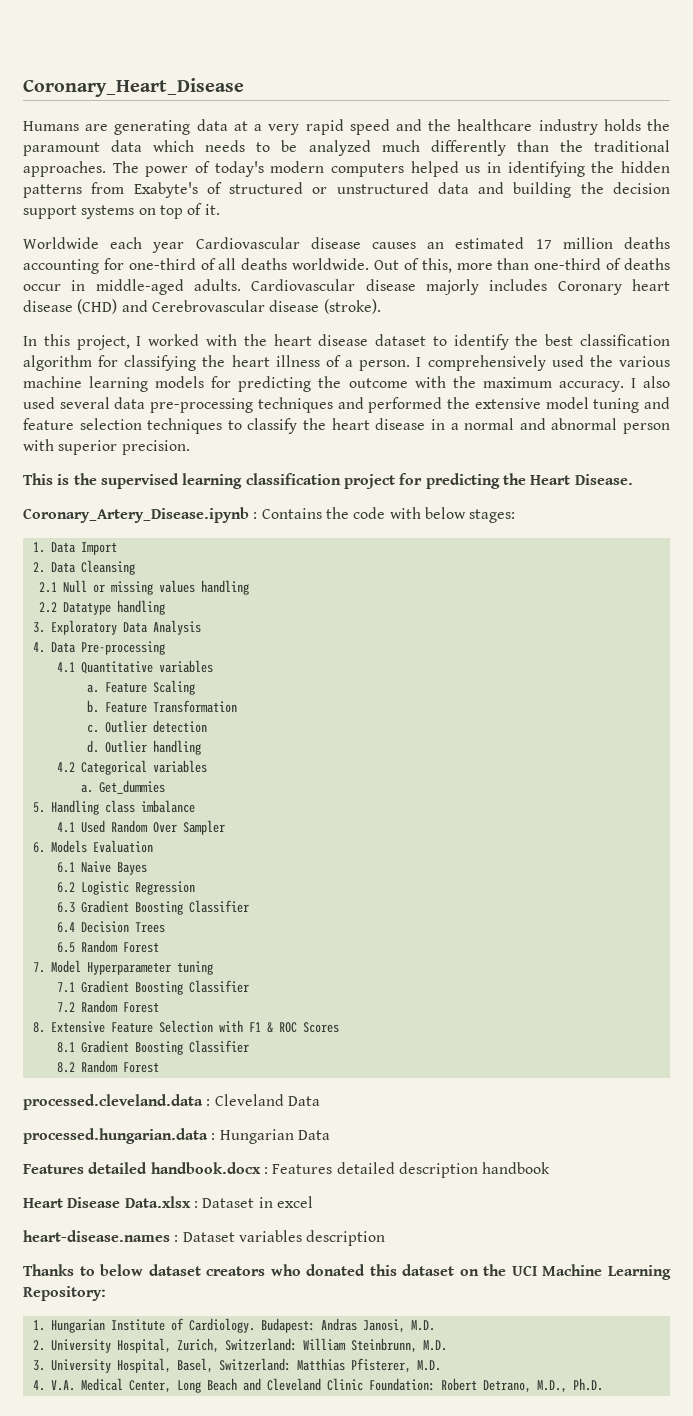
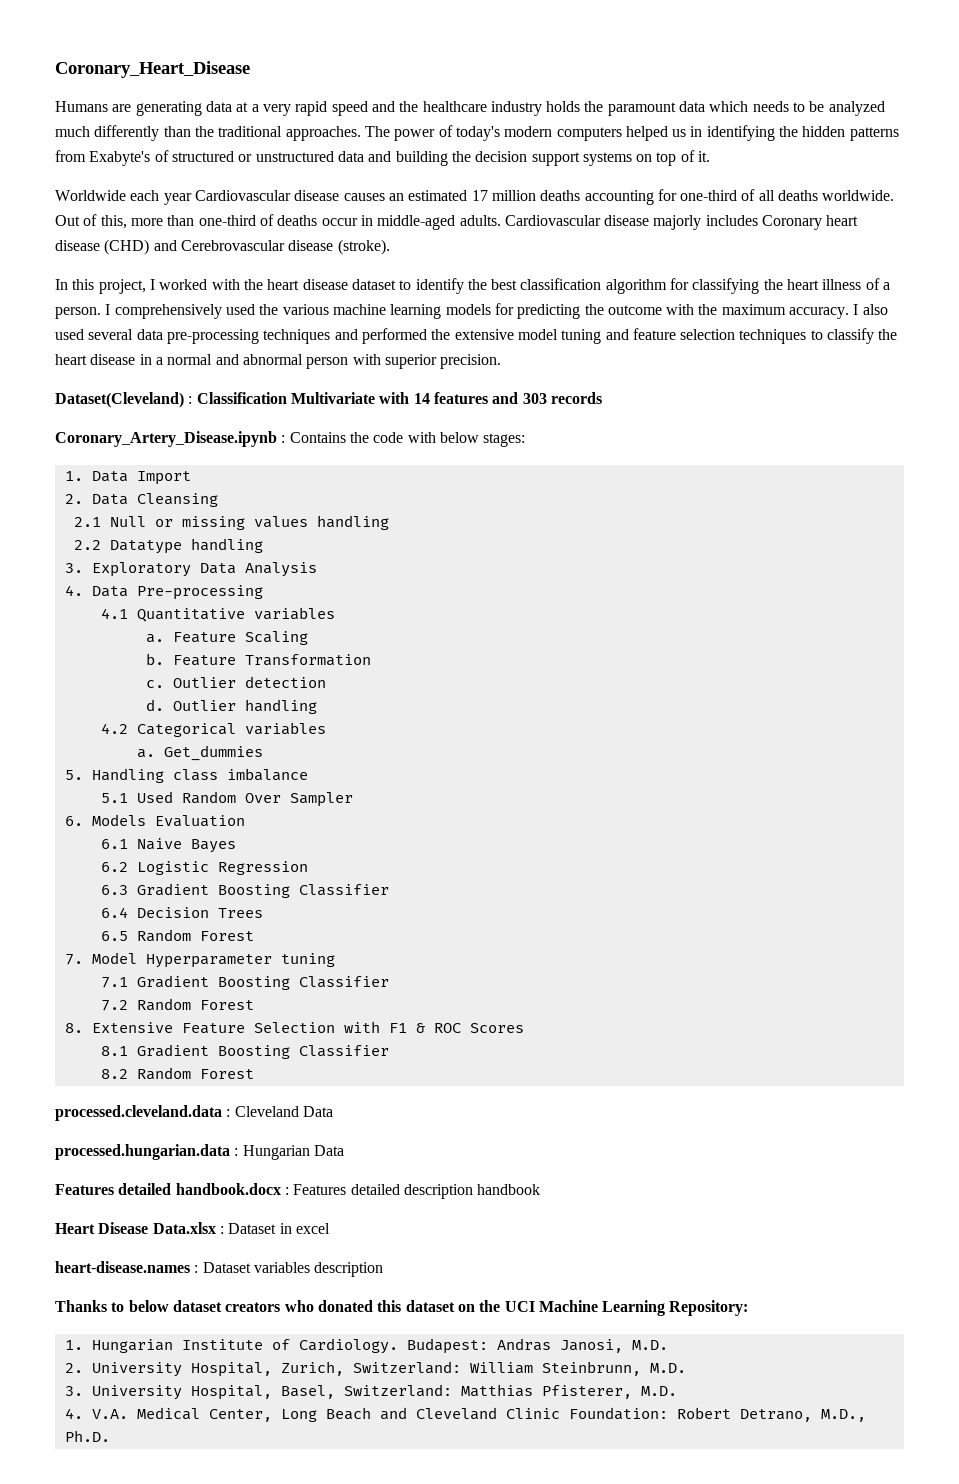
[23,473,633,489] This is the supervised learning classification project for predicting the Heart Disease. -> [55,392,602,408] Dataset(Cleveland) : Classification Multivariate with 14 features and 303 records
[56,822,75,833] 4.1 -> [100,793,128,803] 5.1

